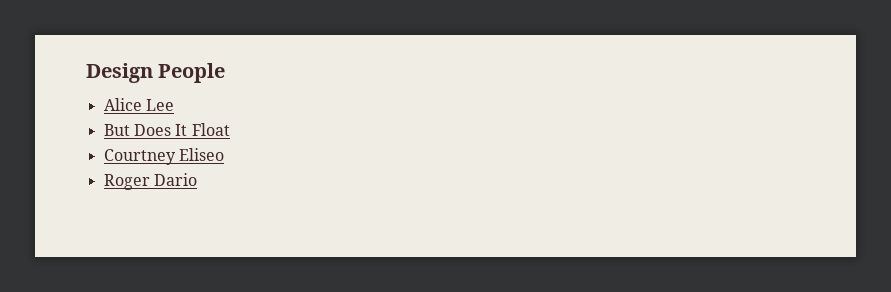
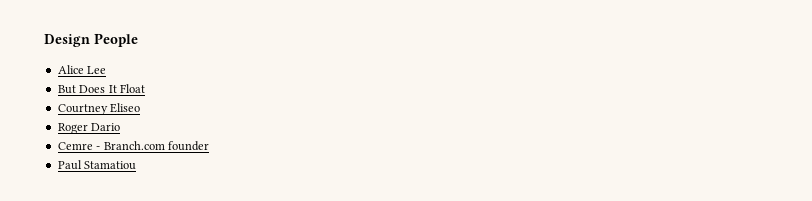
(197, 179) none -> [57,141,209,151] [57,160,137,170] // Cemre - Branch.com founder // Paul Stamatiou

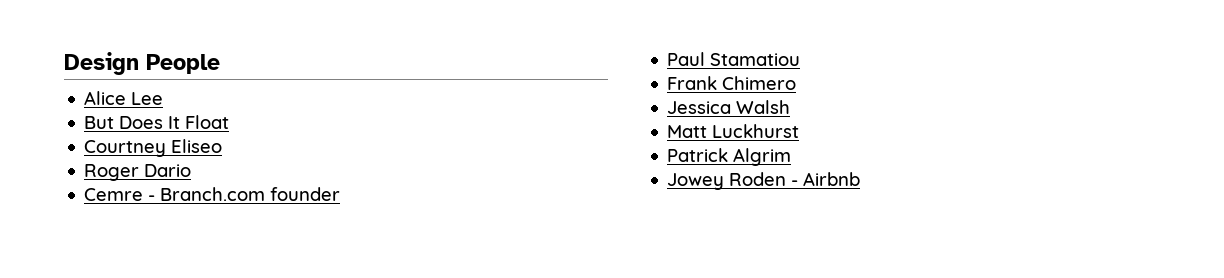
(137, 165) none -> [667,76,797,90] [667,100,791,114] [667,124,800,138] [667,148,792,166] [667,172,861,190] // Frank Chimero // Jessica Walsh // Matt Luckhurst // Patrick Algrim // Jowey Roden - Airbnb

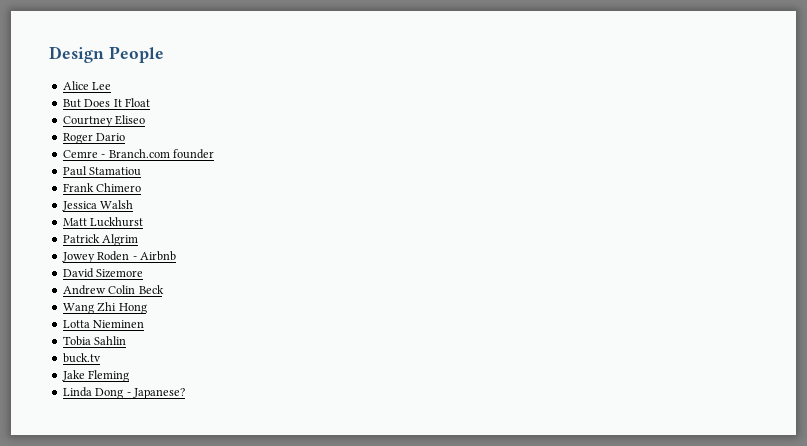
(861, 179) none -> [62,268,144,278] [62,285,164,295] [62,302,147,314] [62,320,145,328] [62,336,127,346] [62,353,101,363] [61,370,130,382] [62,387,185,399] // David Sizemore // Andrew Colin Beck // Wang Zhi Hong // Lotta Nieminen // Tobia Sahlin // buck.tv // Jake Fleming // Linda Dong - Japanese?

